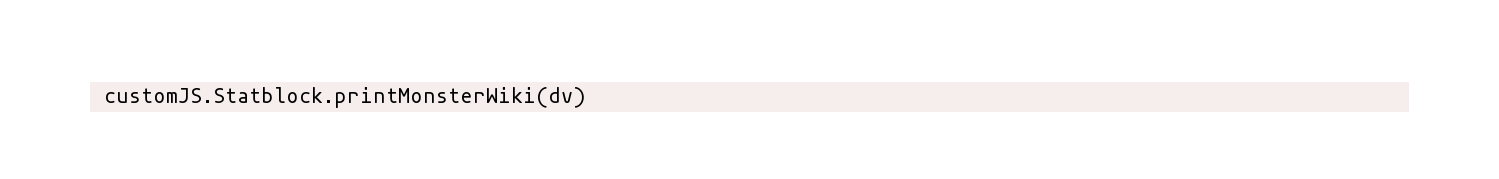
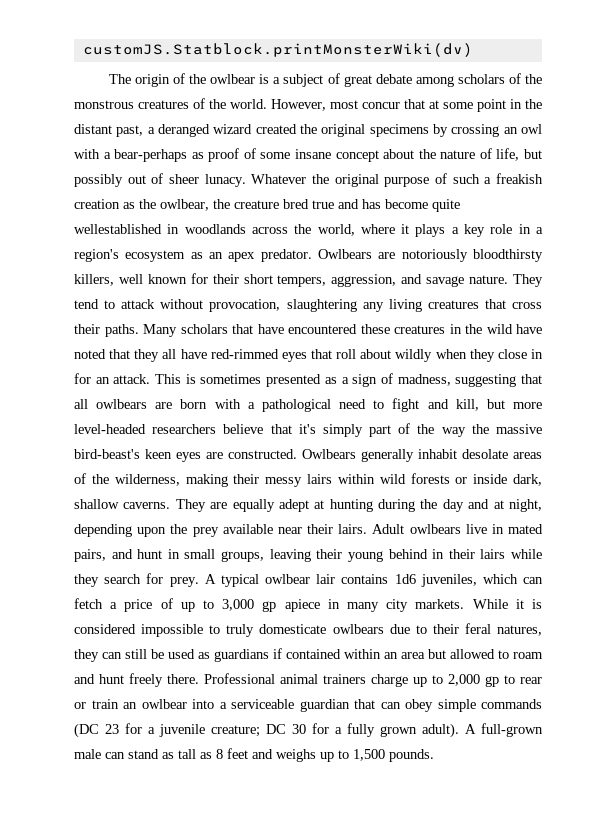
(586, 97) none -> [108,73,542,87] [74,98,542,112] [74,124,542,137] [74,148,542,162] [74,173,543,187] [74,199,460,212] [74,224,544,237] [74,249,543,262] [74,273,544,287] [74,299,543,312] [74,324,542,337] [74,349,544,362] [74,373,542,387] [74,398,542,412] [74,423,542,437] [74,449,542,462] [74,473,542,487] [74,499,542,512] [74,524,544,537] [74,549,543,562] [74,573,543,587] [74,598,542,612] [74,623,543,637] [74,648,543,662] [74,673,542,687] [74,699,542,712] [74,723,543,738] [74,748,434,762] // The origin of the owlbear is a subject of great debate among scholars of the monstrous creatures of the world. However, most concur that at some point in the distant past, a deranged wizard created the original specimens by crossing an owl with a bear-perhaps as proof of some insane concept about the nature of life, but possibly out of sheer lunacy. Whatever the original purpose of such a freakish creation as the owlbear, the creature bred true and has become quite wellestablished in woodlands across the world, where it plays a key role in a region's ecosystem as an apex predator. Owlbears are notoriously bloodthirsty killers, well known for their short tempers, aggression, and savage nature. They tend to attack without provocation, slaughtering any living creatures that cross their paths. Many scholars that have encountered these creatures in the wild have noted that they all have red-rimmed eyes that roll about wildly when they close in for an attack. This is sometimes presented as a sign of madness, suggesting that all owlbears are born with a pathological need to fight and kill, but more level-headed researchers believe that it's simply part of the way the massive bird-beast's keen eyes are constructed. Owlbears generally inhabit desolate areas of the wilderness, making their messy lairs within wild forests or inside dark, shallow caverns. They are equally adept at hunting during the day and at night, depending upon the prey available near their lairs. Adult owlbears live in mated pairs, and hunt in small groups, leaving their young behind in their lairs while they search for prey. A typical owlbear lair contains 1d6 juveniles, which can fetch a price of up to 3,000 gp apiece in many city markets. While it is considered impossible to truly domesticate owlbears due to their feral natures, they can still be used as guardians if contained within an area but allowed to roam and hunt freely there. Professional animal trainers charge up to 2,000 gp to rear or train an owlbear into a serviceable guardian that can obey simple commands (DC 23 for a juvenile creature; DC 30 for a fully grown adult). A full-grown male can stand as tall as 8 feet and weighs up to 1,500 pounds.

